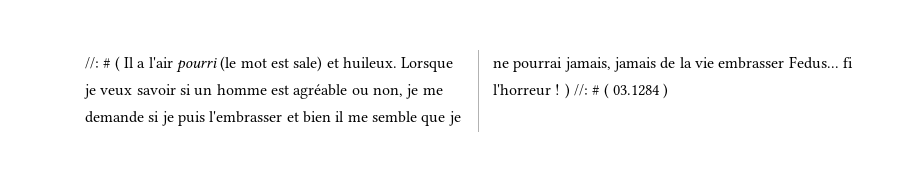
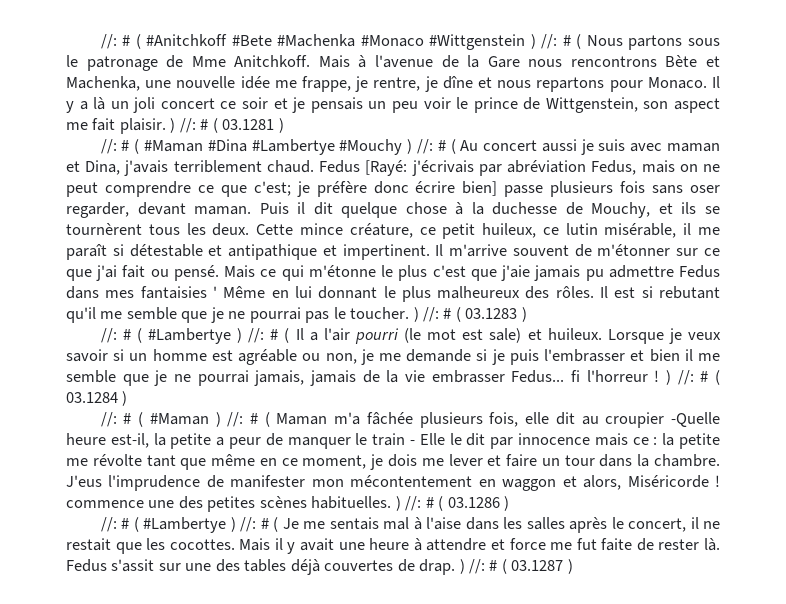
[85,56,120,72] //: # ( -> [100,34,720,50] [66,55,720,71] [66,76,721,92] [66,97,720,113] [66,118,284,134] [100,139,720,155] [66,160,721,176] [66,181,721,197] [66,202,720,218] [66,223,721,239] [66,244,720,260] [66,265,721,281] [66,286,720,302] [66,307,527,323] [100,328,290,344] //: # ( #Anitchkoff #Bete #Machenka #Monaco #Wittgenstein ) //: # ( Nous partons sous le patronage de Mme Anitchkoff. Mais à l'avenue de la Gare nous rencontrons Bète et Machenka, une nouvelle idée me frappe, je rentre, je dîne et nous repartons pour Monaco. Il y a là un joli concert ce soir et je pensais un peu voir le prince de Wittgenstein, son aspect me fait plaisir. ) //: # ( 03.1281 ) // //: # ( #Maman #Dina #Lambertye #Mouchy ) //: # ( Au concert aussi je suis avec maman et Dina, j'avais terriblement chaud. Fedus [Rayé: j'écrivais par abréviation Fedus, mais on ne peut comprendre ce que c'est; je préfère donc écrire bien] passe plusieurs fois sans oser regarder, devant maman. Puis il dit quelque chose à la duchesse de Mouchy, et ils se tournèrent tous les deux. Cette mince créature, ce petit huileux, ce lutin misérable, il me paraît si détestable et antipathique et impertinent. Il m'arrive souvent de m'étonner sur ce que j'ai fait ou pensé. Mais ce qui m'étonne le plus c'est que j'aie jamais pu admettre Fedus dans mes fantaisies ' Même en lui donnant le plus malheureux des rôles. Il est si rebutant qu'il me semble que je ne pourrai pas le toucher. ) //: # ( 03.1283 ) // //: # ( #Lambertye ) //: # (
(669, 91) none -> [100,412,721,428] [66,433,720,449] [66,454,721,470] [66,475,721,491] [66,496,510,512] [100,517,721,533] [66,538,720,554] [66,559,573,575] // //: # ( #Maman ) //: # ( Maman m'a fâchée plusieurs fois, elle dit au croupier -Quelle heure est-il, la petite a peur de manquer le train - Elle le dit par innocence mais ce : la petite me révolte tant que même en ce moment, je dois me lever et faire un tour dans la chambre. J'eus l'imprudence de manifester mon mécontentement en waggon et alors, Miséricorde ! commence une des petites scènes habituelles. ) //: # ( 03.1286 ) // //: # ( #Lambertye ) //: # ( Je me sentais mal à l'aise dans les salles après le concert, il ne restait que les cocottes. Mais il y avait une heure à attendre et force me fut faite de rester là. Fedus s'assit sur une des tables déjà couvertes de drap. ) //: # ( 03.1287 )

